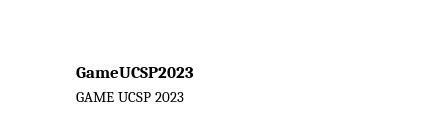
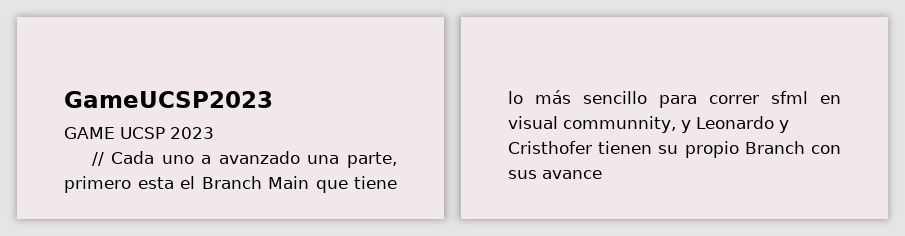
(184, 97) none -> [91,151,397,168] [64,176,397,193] [508,90,841,108] [508,116,789,133] [508,141,841,158] [508,170,602,179] // // Cada uno a avanzado una parte, primero esta el Branch Main que tiene lo más sencillo para correr sfml en visual communnity, y Leonardo y Cristhofer tienen su propio Branch con sus avance

